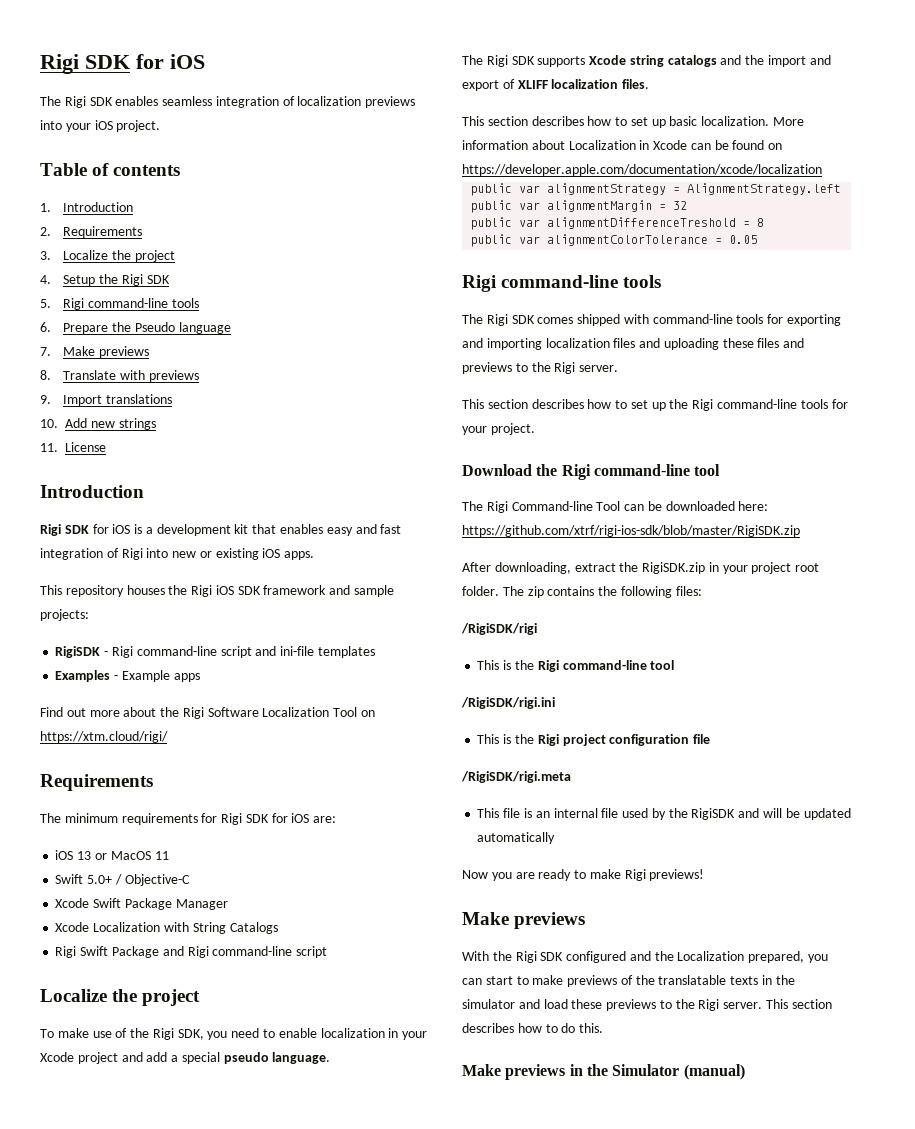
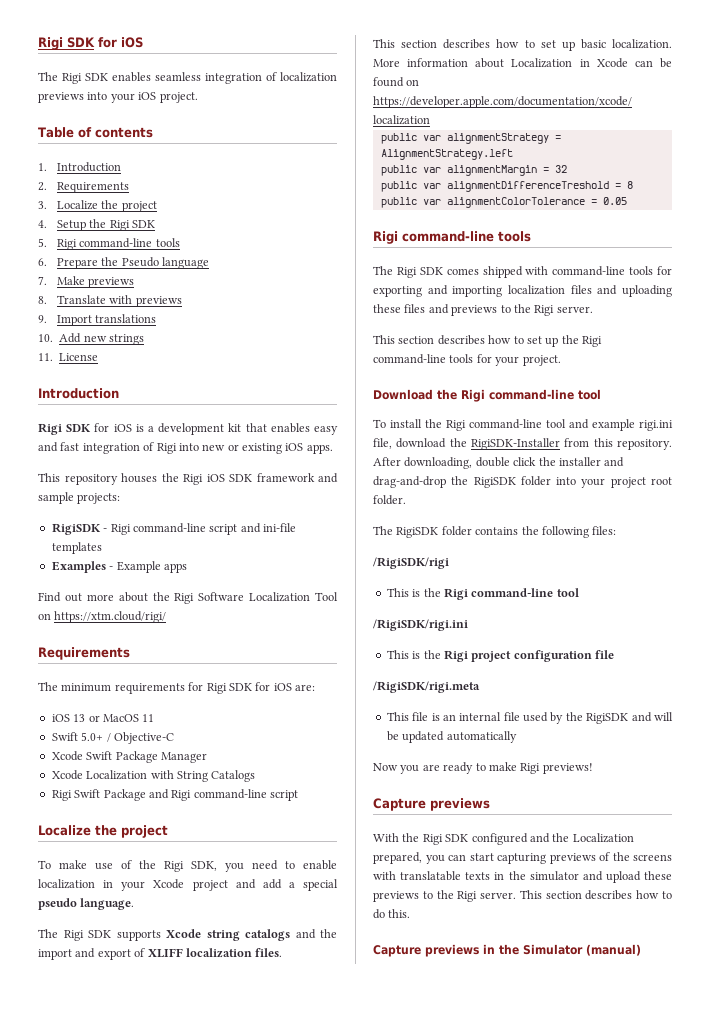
[462,501,769,513] [462,525,800,537] [462,562,719,574] The Rigi Command-line Tool can be downloaded here: https://github.com/xtrf/rigi-ios-sdk/blob/master/RigiSDK.zip // After downloading, extract the RigiSDK.zip in -> [373,419,673,431] [373,438,672,450] [373,457,625,469] [373,476,577,488] To install the Rigi command-line tool and example rigi.ini file, download the RigiSDK-Installer from this repository. After downloading, double click the installer and drag-and-drop the RigiSDK folder into
[502,586,544,598] The zip -> [373,526,472,538] // The RigiSDK folder
[462,912,509,925] Make -> [373,798,426,811] Capture
[516,975,564,985] to make -> [497,853,546,864] capturing
(655, 980) none -> [633,854,672,861] [373,871,396,880] screens with
[543,999,568,1009] load -> [605,871,641,883] upload
[462,1064,501,1076] Make -> [373,945,421,957] Capture

